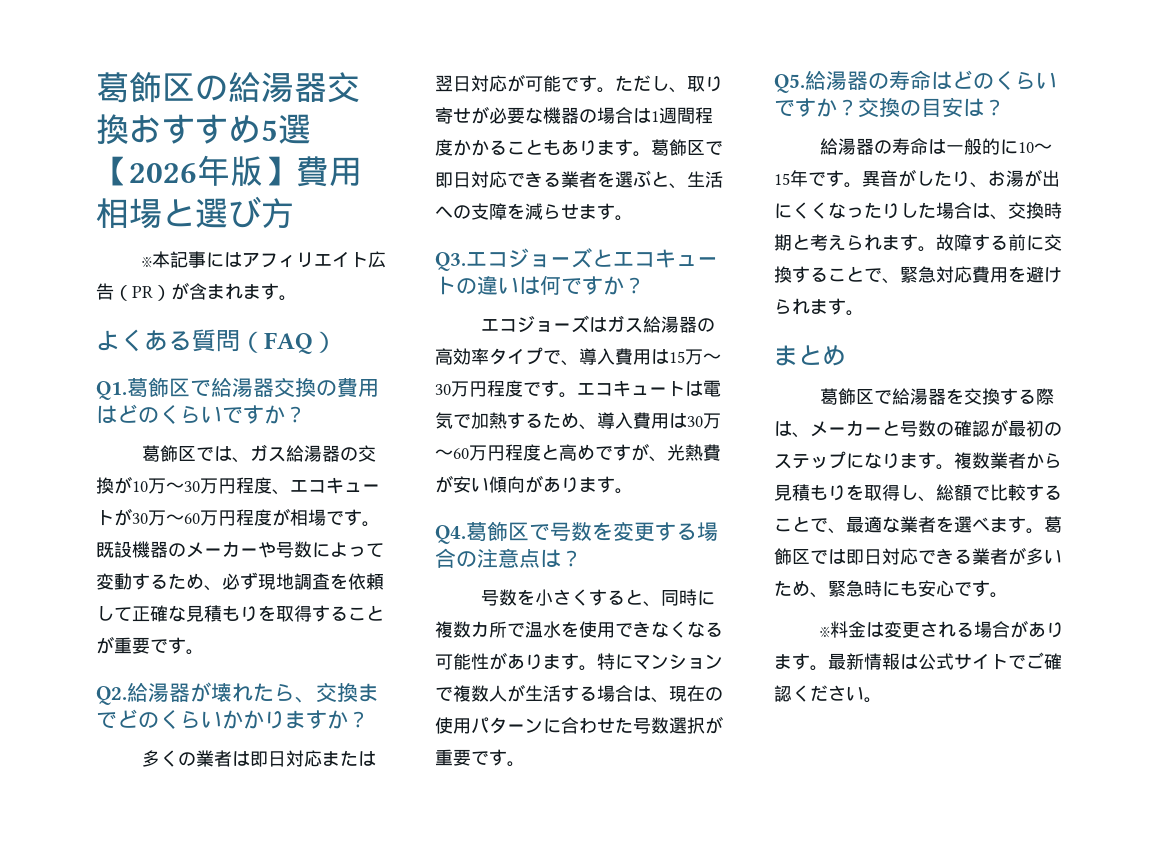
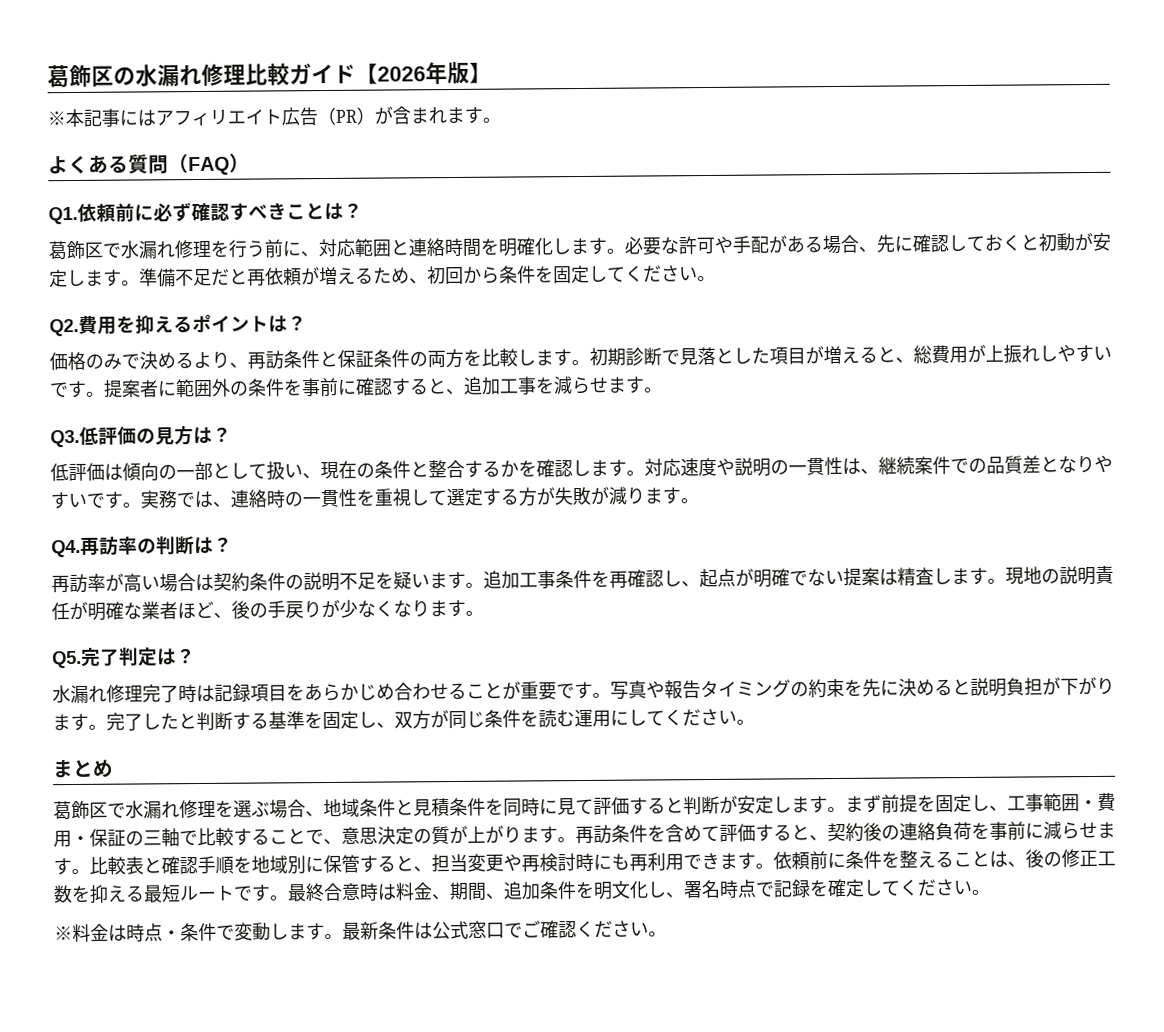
[228,72,360,103] [96,114,311,144] 給湯器交換おすすめ5選 -> [135,63,356,87] 水漏れ修理比較ガイド
[296,156,362,187] [96,196,294,229] 費用相場と選び方 -> (492, 73) none
[127,377,379,398] [96,404,306,424] [142,444,377,463] [96,476,380,495] [96,508,380,527] [96,541,384,558] [96,572,384,591] [96,605,330,622] 葛飾区で給湯器交換の費用はどのくらいですか？ // 葛飾区では、ガス給湯器の交換が10万〜30万円程度、エコキュートが30万〜60万円程度が相場です。既設機器のメーカーや号数によって変動するため、必ず現地調査を依頼して正確な見積もりを取得す -> [77,202,363,223] [48,232,1111,261] [49,264,716,288] [49,313,307,337] [49,344,1112,371] [49,376,663,399] [50,425,232,448] [50,454,1113,482] [50,486,699,510] [51,536,233,558] [51,565,1114,594] [51,599,484,621] [52,647,196,669] [52,682,449,704] 依頼前に必ず確認すべきことは？ // 葛飾区で水漏れ修理を行う前に、対応範囲と連絡時間を明確化します。必要な許可や手配がある場合、先に確認しておくと初動が安定します。準備不足だと再依頼が増えるため、初回から条件を固定してください。 // Q2.費用を抑えるポイントは？ // 価格のみで決めるより、再訪条件と保証条件の両方を比較します。初期診断で見落とした項目が増えると、総費用が上振れしやすいです。提案者に範囲外の条件を事前に確認すると、追加工事を減らせます。 // Q3.低評価の見方は？ // 低評価は傾向の一部として扱い、現在の条件と整合するかを確認します。対応速度や説明の一貫性は、継続案件での品質差となりやすいです。実務では、連絡時の一貫性を重視して選定する方が失敗が減ります。 // Q4.再訪率の判断は？ // 再訪率が高い場合は契約条件の説明不足を疑います。追加工事条件を再確認し、起点が明確でない提案は精査します。現地の説明責任が明確な業者ほど、後の手戻りが少なくなります。 // Q5.完了判定は？ // 水漏れ修理完了時は記録項目をあらかじめ合わせ
[96,682,379,705] [96,709,369,729] [142,750,377,767] [435,74,723,93] [435,106,713,124] [435,139,723,157] [435,170,723,189] [435,203,633,221] [435,248,718,271] [435,276,645,295] [481,315,716,333] [435,347,721,366] [435,380,721,398] [435,412,721,430] [435,443,721,462] [435,475,633,494] [435,521,718,544] [435,548,582,568] [481,589,716,607] [435,621,723,638] [435,652,723,671] [435,684,723,703] [435,716,723,734] [435,749,525,767] [774,70,1057,93] [774,97,1005,118] [820,138,1053,155] [774,169,1060,188] [774,202,1062,220] [774,234,1062,252] [774,266,1062,284] [774,298,864,316] [774,345,846,366] [820,388,1055,405] [774,419,1062,438] [774,451,1062,470] [774,484,972,502] // Q2.給湯器が壊れたら、交換までどのくらいかかりますか？ // 多くの業者は即日対応または翌日対応が可能です。ただし、取り寄せが必要な機器の場合は1週間程度かかることもあります。葛飾区で即日対応できる業者を選ぶと、生活への支障を減らせます。 // Q3.エコジョーズとエコキュートの違いは何ですか？ // エコジョーズはガス給湯器の高効率タイプで、導入費用は15万〜30万円程度です。エコキュートは電気で加熱するため、導入費用は30万〜60万円程度と高めですが、光熱費が安い傾向があります。 // Q4.葛飾区で号数を変更する場合の注意点は？ // 号数を小さくすると、同時に複数カ所で温水を使用できなくなる可能性があります。特にマンションで複数人が生活する場合は、現在の使用パターンに合わせた号数選択が重要です。 // Q5.給湯器の寿命はどのくらいですか？交換の目安は？ // 給湯器の寿命は一般的に10〜15年です。異音がしたり、お湯が出にくくなったりした場合は、交換時期と考えられます。故障する前に交換することで、緊急対応費用を避けられます。 // まとめ // 葛飾区で給湯器を交換する際は、メーカーと号数の確認が最初のステップになります。複数業者から見積もりを取得し、総額 -> [610,676,1115,700] [52,708,755,732] [52,759,114,779] [53,792,1116,821] [53,828,180,848] 写真や報告タイミングの約束を先に決めると説明負担が下がります。完了したと判断する基準を固定し、双方が同じ条件を読む運用にしてください。 // まとめ // 葛飾区で水漏れ修理を選ぶ場合、地域条件と見積条件を同時に見て評価すると判断が安定します。まず前提を固定し、工事範囲・費用・保証の三軸
[846,516,1062,534] [774,547,1062,565] [774,580,1008,598] [820,620,1065,638] [774,653,1008,671] 最適な業者を選べます。葛飾区では即日対応できる業者が多いため、緊急時にも安心です。 // ※料金は変更される場合があります。最新情報は公式サイト -> [341,821,1116,845] [53,849,1116,876] [53,878,990,904] [54,920,505,943] 意思決定の質が上がります。再訪条件を含めて評価すると、契約後の連絡負荷を事前に減らせます。比較表と確認手順を地域別に保管すると、担当変更や再検討時にも再利用できます。依頼前に条件を整えることは、後の修正工数を抑える最短ルートです。最終合意時は料金、期間、追加条件を明文化し、署名時点で記録を確定してください。 // ※料金は時点・条件で変動します。最新条件は公式窓口

